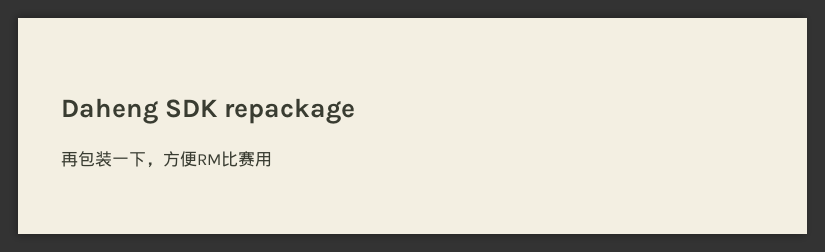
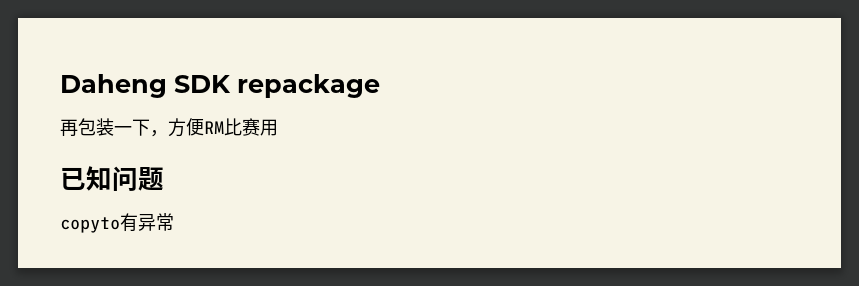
(272, 159) none -> [60,166,164,191] [60,213,174,233] // 已知问题 // copyto有异常

